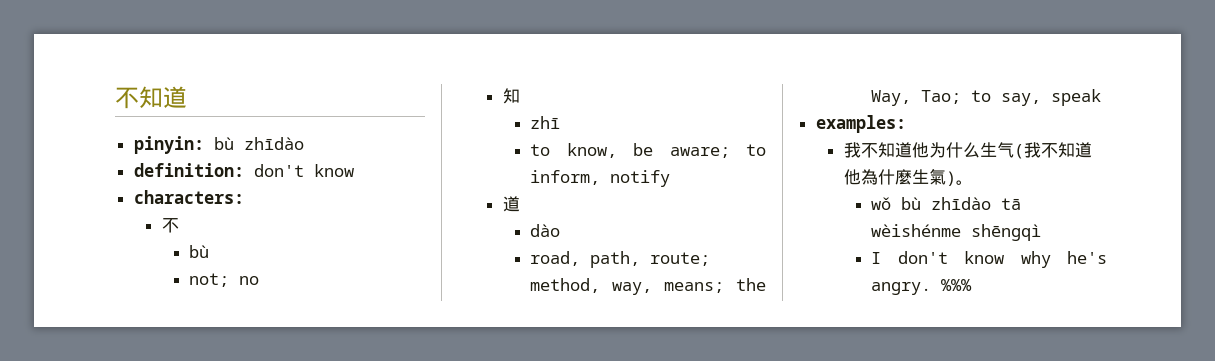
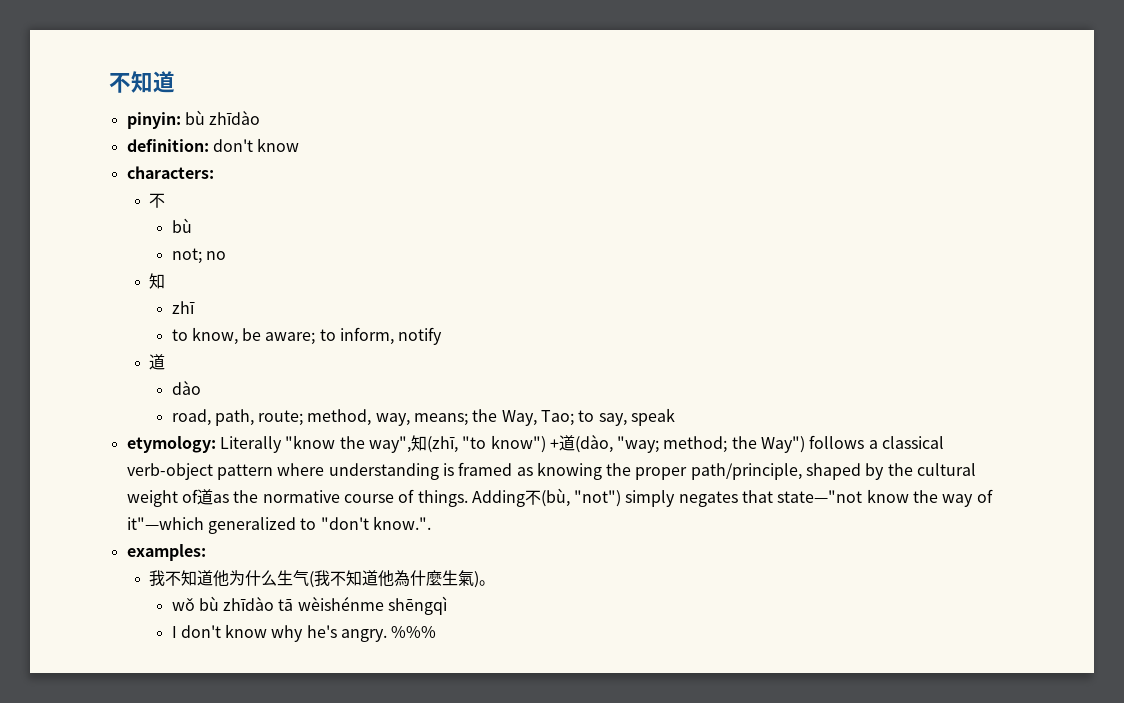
(1102, 97) none -> [126,434,945,453] [126,462,977,480] [126,488,993,507] [126,516,431,534] // etymology: Literally "know the way",知(zhī, "to know") +道(dào, "way; method; the Way") follows a classical verb-object pattern where understanding is framed as knowing the proper path/principle, shaped by the cultural weight of道as the normative course of things. Adding不(bù, "not") simply negates that state—"not know the way of it"—which generalized to "don't know.".

